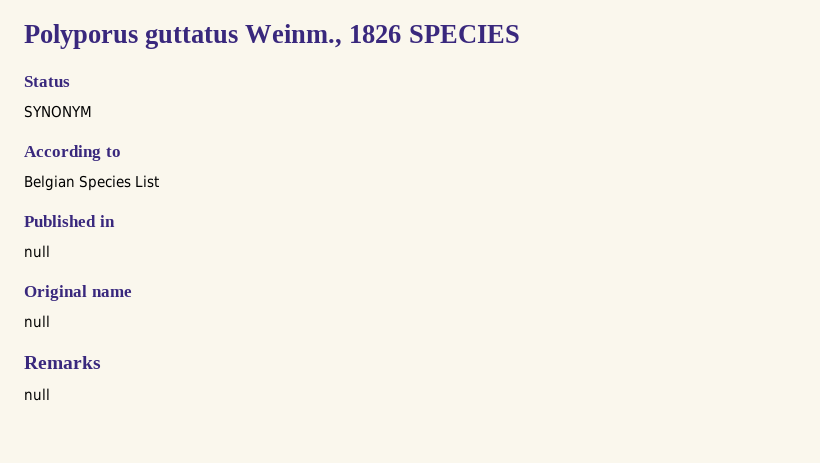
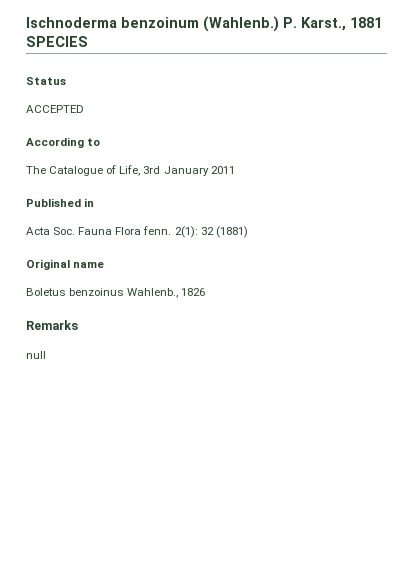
[24,24,402,49] Polyporus guttatus Weinm., 1826 -> [26,16,382,32] Ischnoderma benzoinum (Wahlenb.) P. Karst., 1881
[24,105,92,118] SYNONYM -> [26,105,84,113] ACCEPTED
[24,175,160,191] [24,215,115,227] [24,245,50,258] [24,285,132,301] [24,315,50,328] Belgian Species List // Published in // null // Original name // null -> [26,165,235,176] [26,198,95,207] [26,226,248,238] [26,259,105,270] [26,288,206,298] The Catalogue of Life, 3rd January 2011 // Published in // Acta Soc. Fauna Flora fenn. 2(1): 32 (1881) // Original name // Boletus benzoinus Wahlenb., 1826

